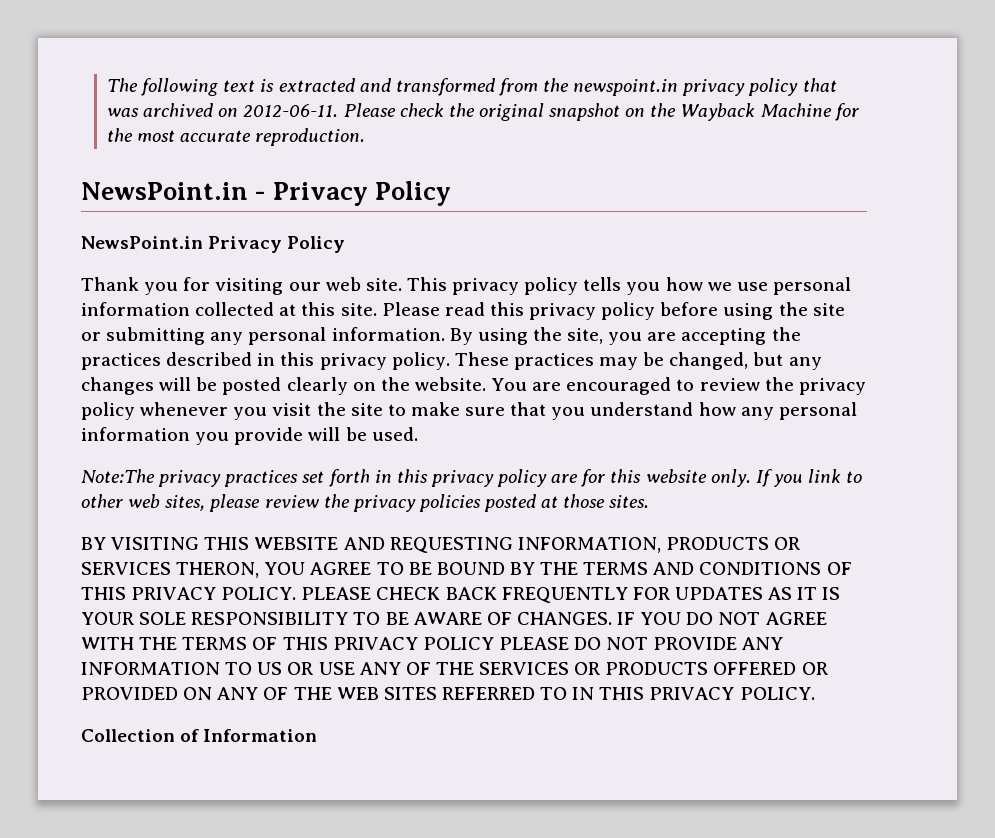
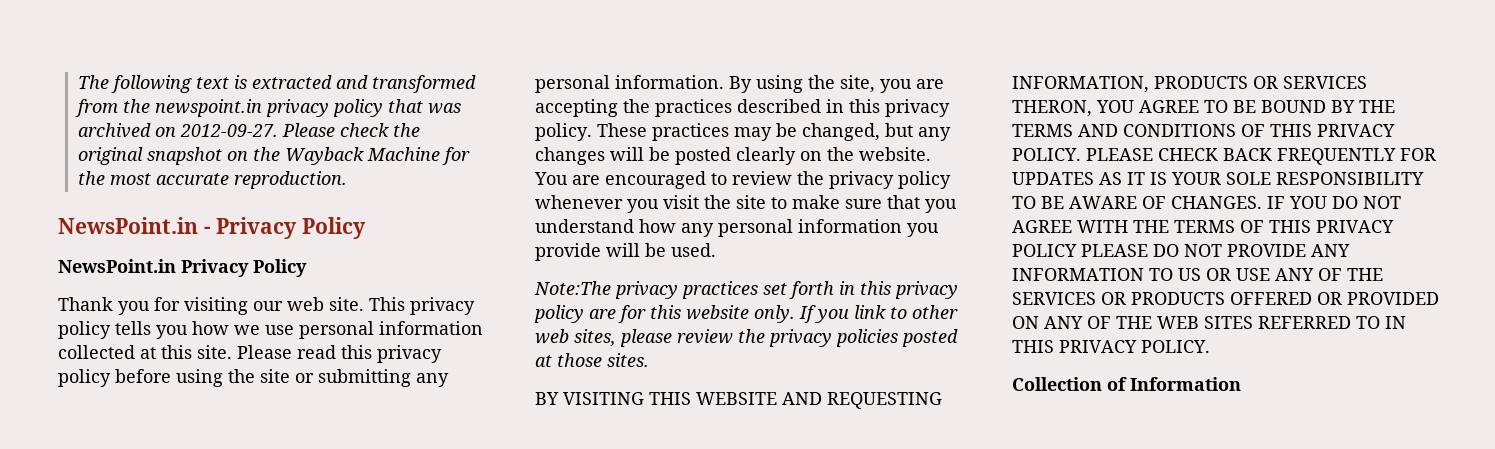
[243,104,339,117] 2012-06-11. -> [180,124,279,137] 2012-09-27.

